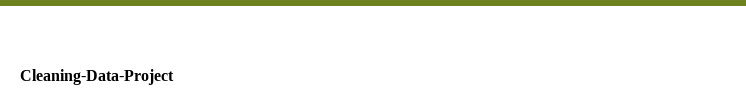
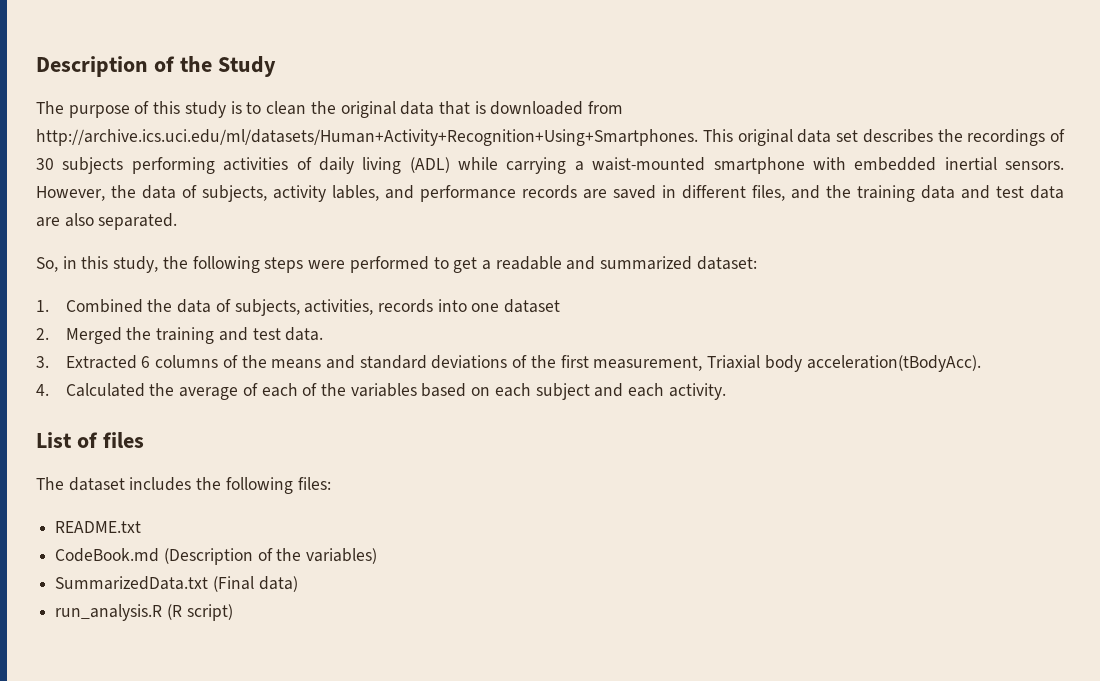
[20,69,174,85] Cleaning-Data-Project -> [36,56,276,77] [36,101,624,118] [36,129,1065,146] [36,157,1064,174] [36,185,1064,202] [36,213,178,230] [36,256,757,273] [36,299,561,316] [36,327,324,344] [36,355,981,372] [36,383,726,400] [36,432,144,448] [36,477,331,494] [55,521,142,533] [55,548,378,565] [55,576,298,592] [55,604,233,621] Description of the Study // The purpose of this study is to clean the original data that is downloaded from http://archive.ics.uci.edu/ml/datasets/Human+Activity+Recognition+Using+Smartphones. This original data set describes the recordings of 30 subjects performing activities of daily living (ADL) while carrying a waist-mounted smartphone with embedded inertial sensors. However, the data of subjects, activity lables, and performance records are saved in different files, and the training data and test data are also separated. // So, in this study, the following steps were performed to get a readable and summarized dataset: // 1. Combined the data of subjects, activities, records into one dataset // 2. Merged the training and test data. // 3. Extracted 6 columns of the means and standard deviations of the first measurement, Triaxial body acceleration(tBodyAcc). // 4. Calculated the average of each of the variables based on each subject and each activity. // List of files // The dataset includes the following files: // README.txt // CodeBook.md (Description of the variables) // SummarizedData.txt (Final data) // run_analysis.R (R script)

